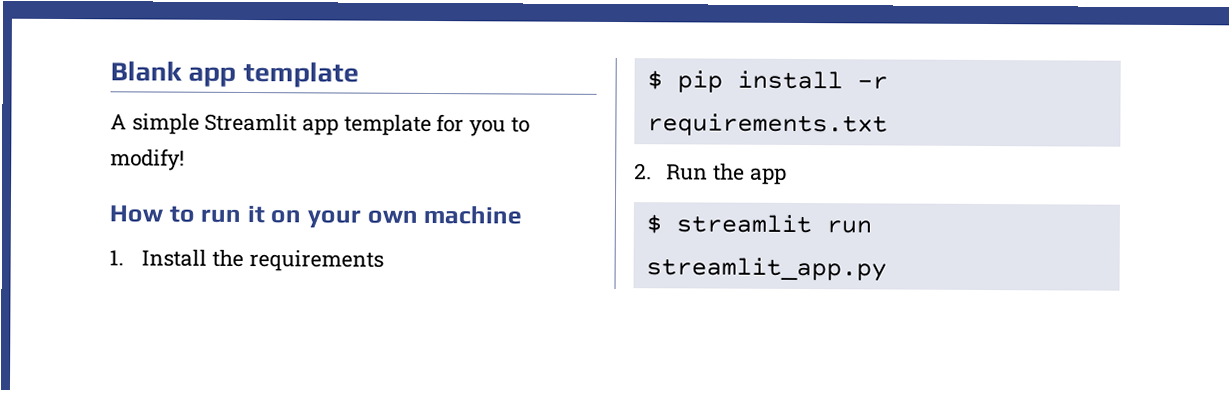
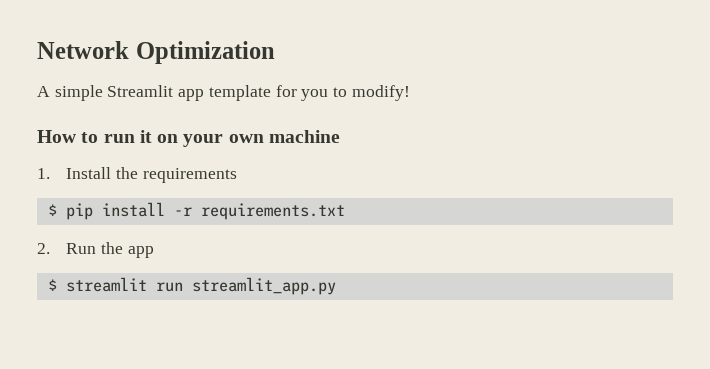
[110,61,359,88] Blank app template -> [37,41,275,64] Network Optimization

